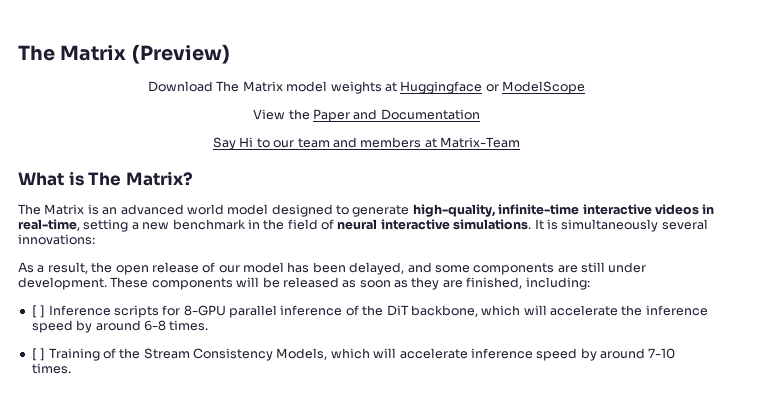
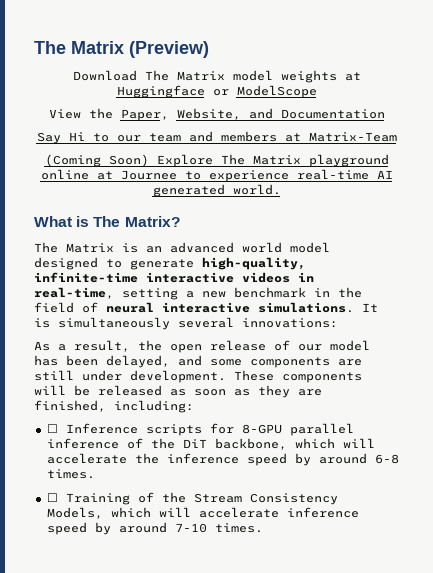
[313,109,350,122] Paper -> [120,108,241,121] Paper, Website,
(520, 142) none -> [44,154,389,167] [40,169,393,182] [152,184,281,197] // (Coming Soon) Explore The Matrix playground online at Journee to experience real-time AI generated world.
[31,305,46,318] [ ] -> [46,424,58,433] ☐
[31,348,46,361] [ ] -> [46,493,58,502] ☐

